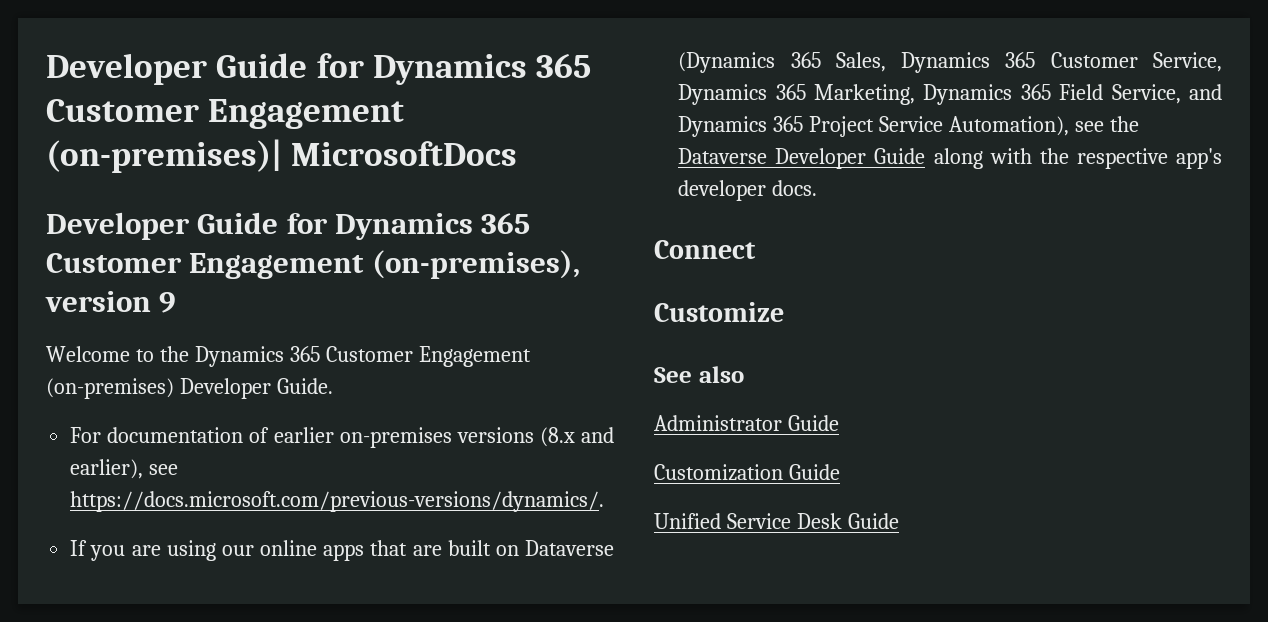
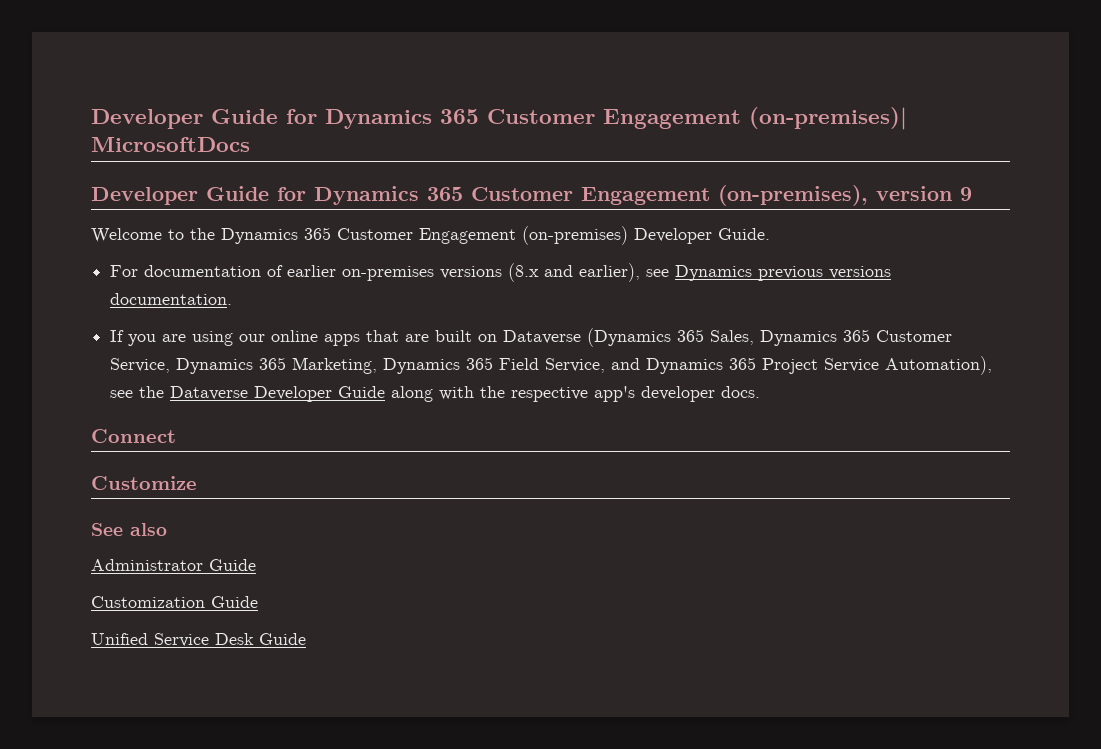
[70,491,605,512] https://docs.microsoft.com/previous-versions/dynamics/. -> [675,265,892,281] [110,293,233,305] Dynamics previous versions documentation.

